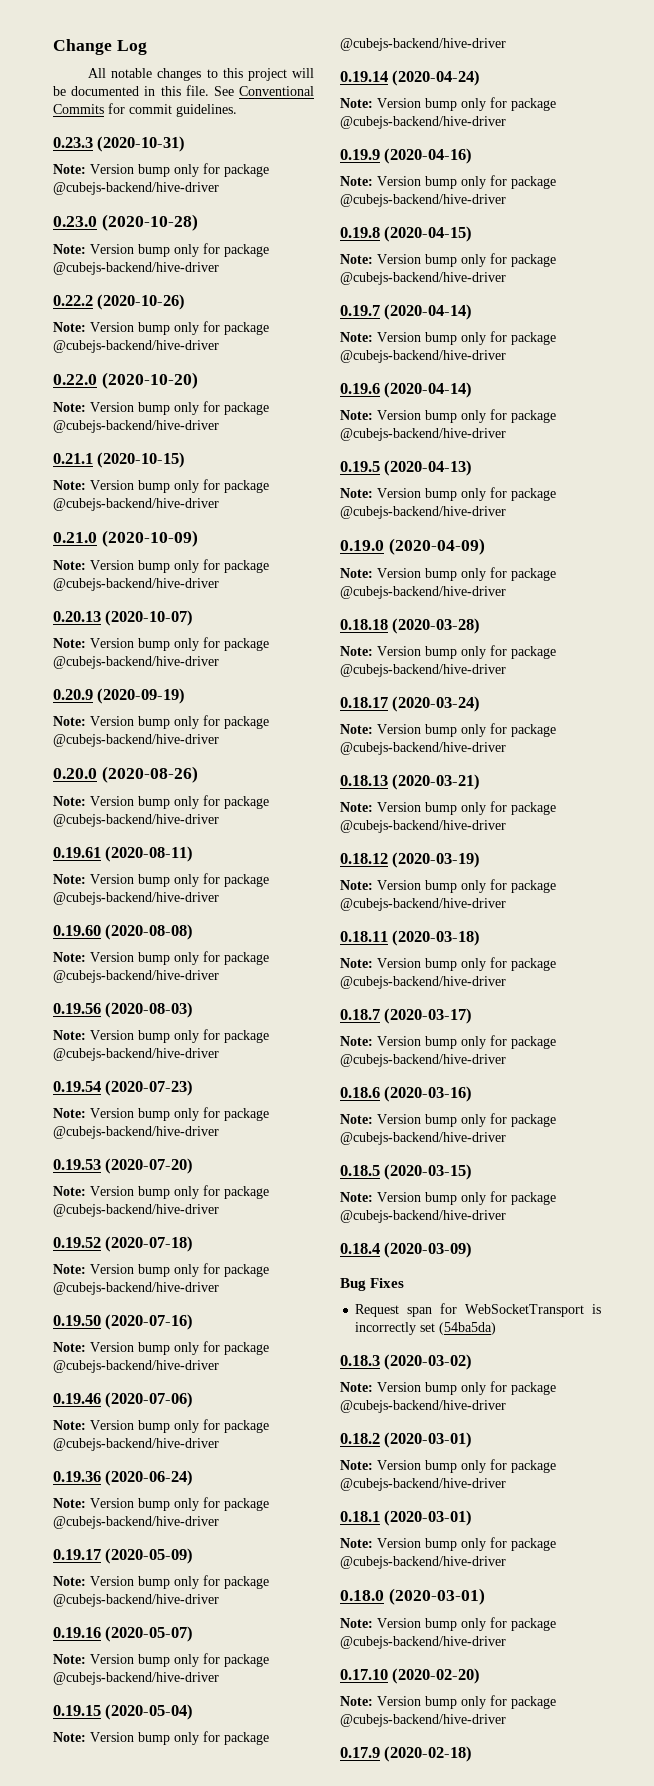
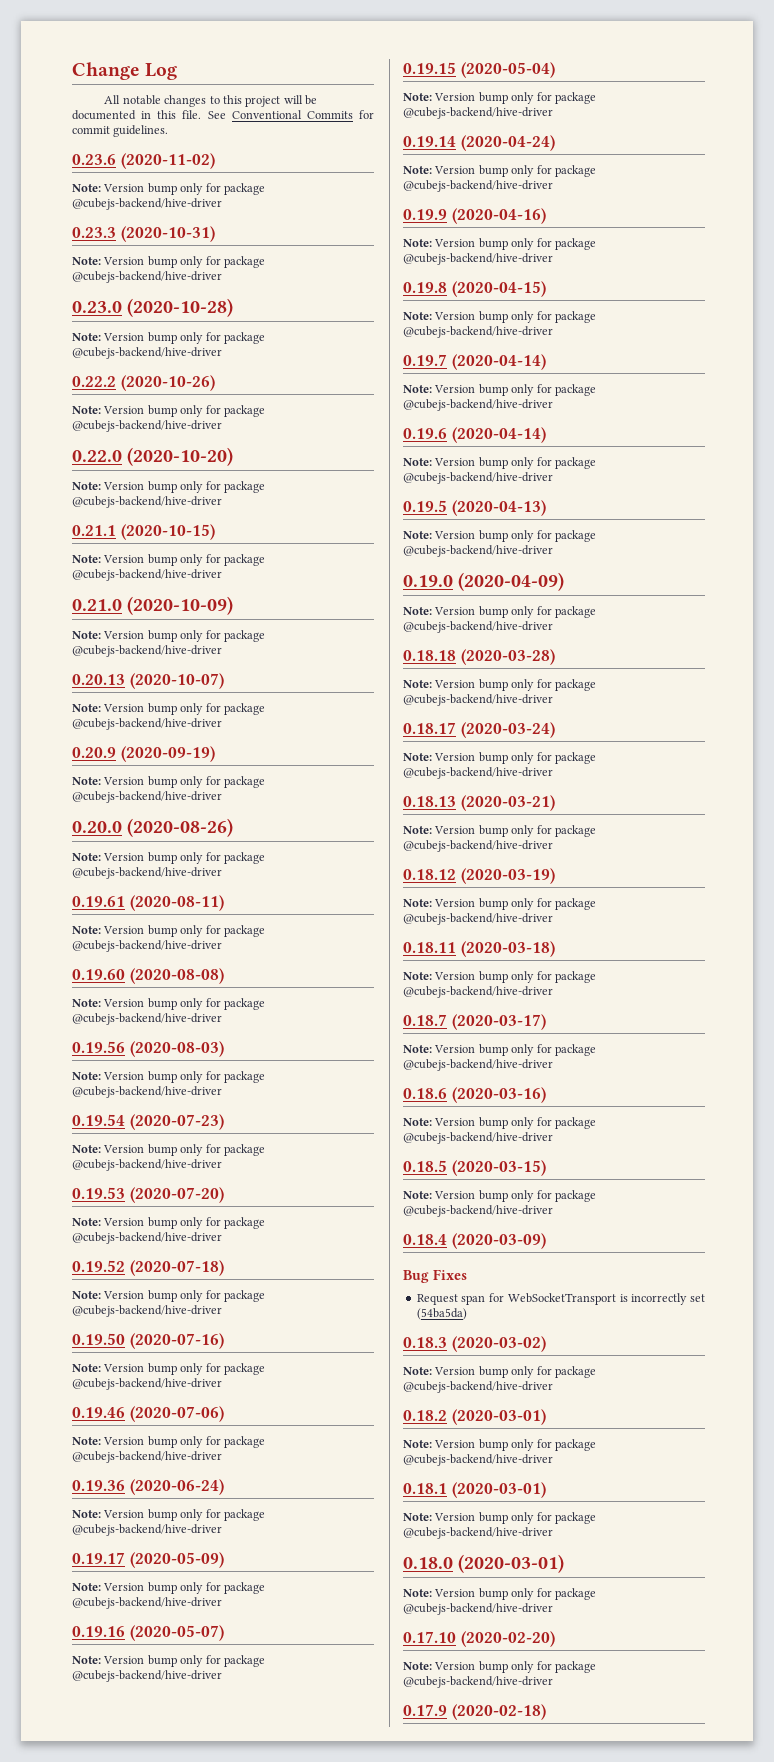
(237, 110) none -> [72,153,215,169] [72,183,265,195] [72,198,222,210] // 0.23.6 (2020-11-02) // Note: Version bump only for package @cubejs-backend/hive-driver

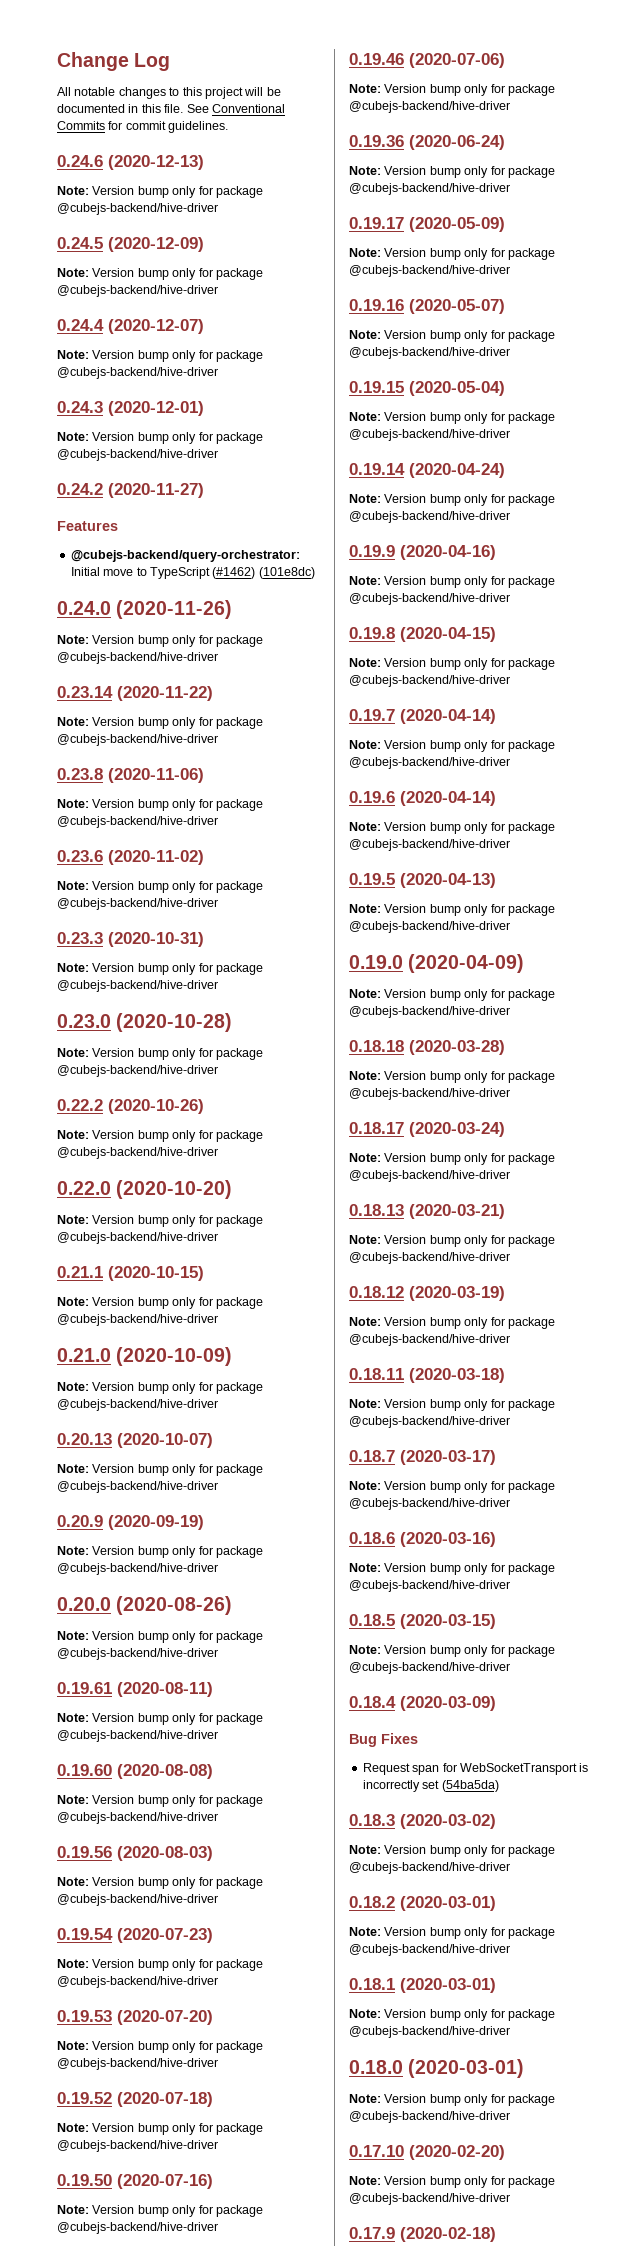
(169, 131) none -> [57,155,204,170] [57,186,263,198] [57,203,218,215] [57,237,204,252] [57,268,263,280] [57,285,218,297] [57,319,204,334] [57,350,263,362] [57,367,218,379] [57,401,204,416] [57,432,263,444] [57,449,218,461] [57,483,204,498] [57,521,118,531] [70,550,300,562] [70,567,315,579] [57,600,233,619] [57,635,263,647] [57,652,218,664] [57,686,213,701] [57,717,263,729] [57,734,218,746] [57,768,204,783] [57,799,263,811] [57,816,218,828] // 0.24.6 (2020-12-13) // Note: Version bump only for package @cubejs-backend/hive-driver // 0.24.5 (2020-12-09) // Note: Version bump only for package @cubejs-backend/hive-driver // 0.24.4 (2020-12-07) // Note: Version bump only for package @cubejs-backend/hive-driver // 0.24.3 (2020-12-01) // Note: Version bump only for package @cubejs-backend/hive-driver // 0.24.2 (2020-11-27) // Features // @cubejs-backend/query-orchestrator: Initial move to TypeScript (#1462) (101e8dc) // 0.24.0 (2020-11-26) // Note: Version bump only for package @cubejs-backend/hive-driver // 0.23.14 (2020-11-22) // Note: Version bump only for package @cubejs-backend/hive-driver // 0.23.8 (2020-11-06) // Note: Version bump only for package @cubejs-backend/hive-driver

